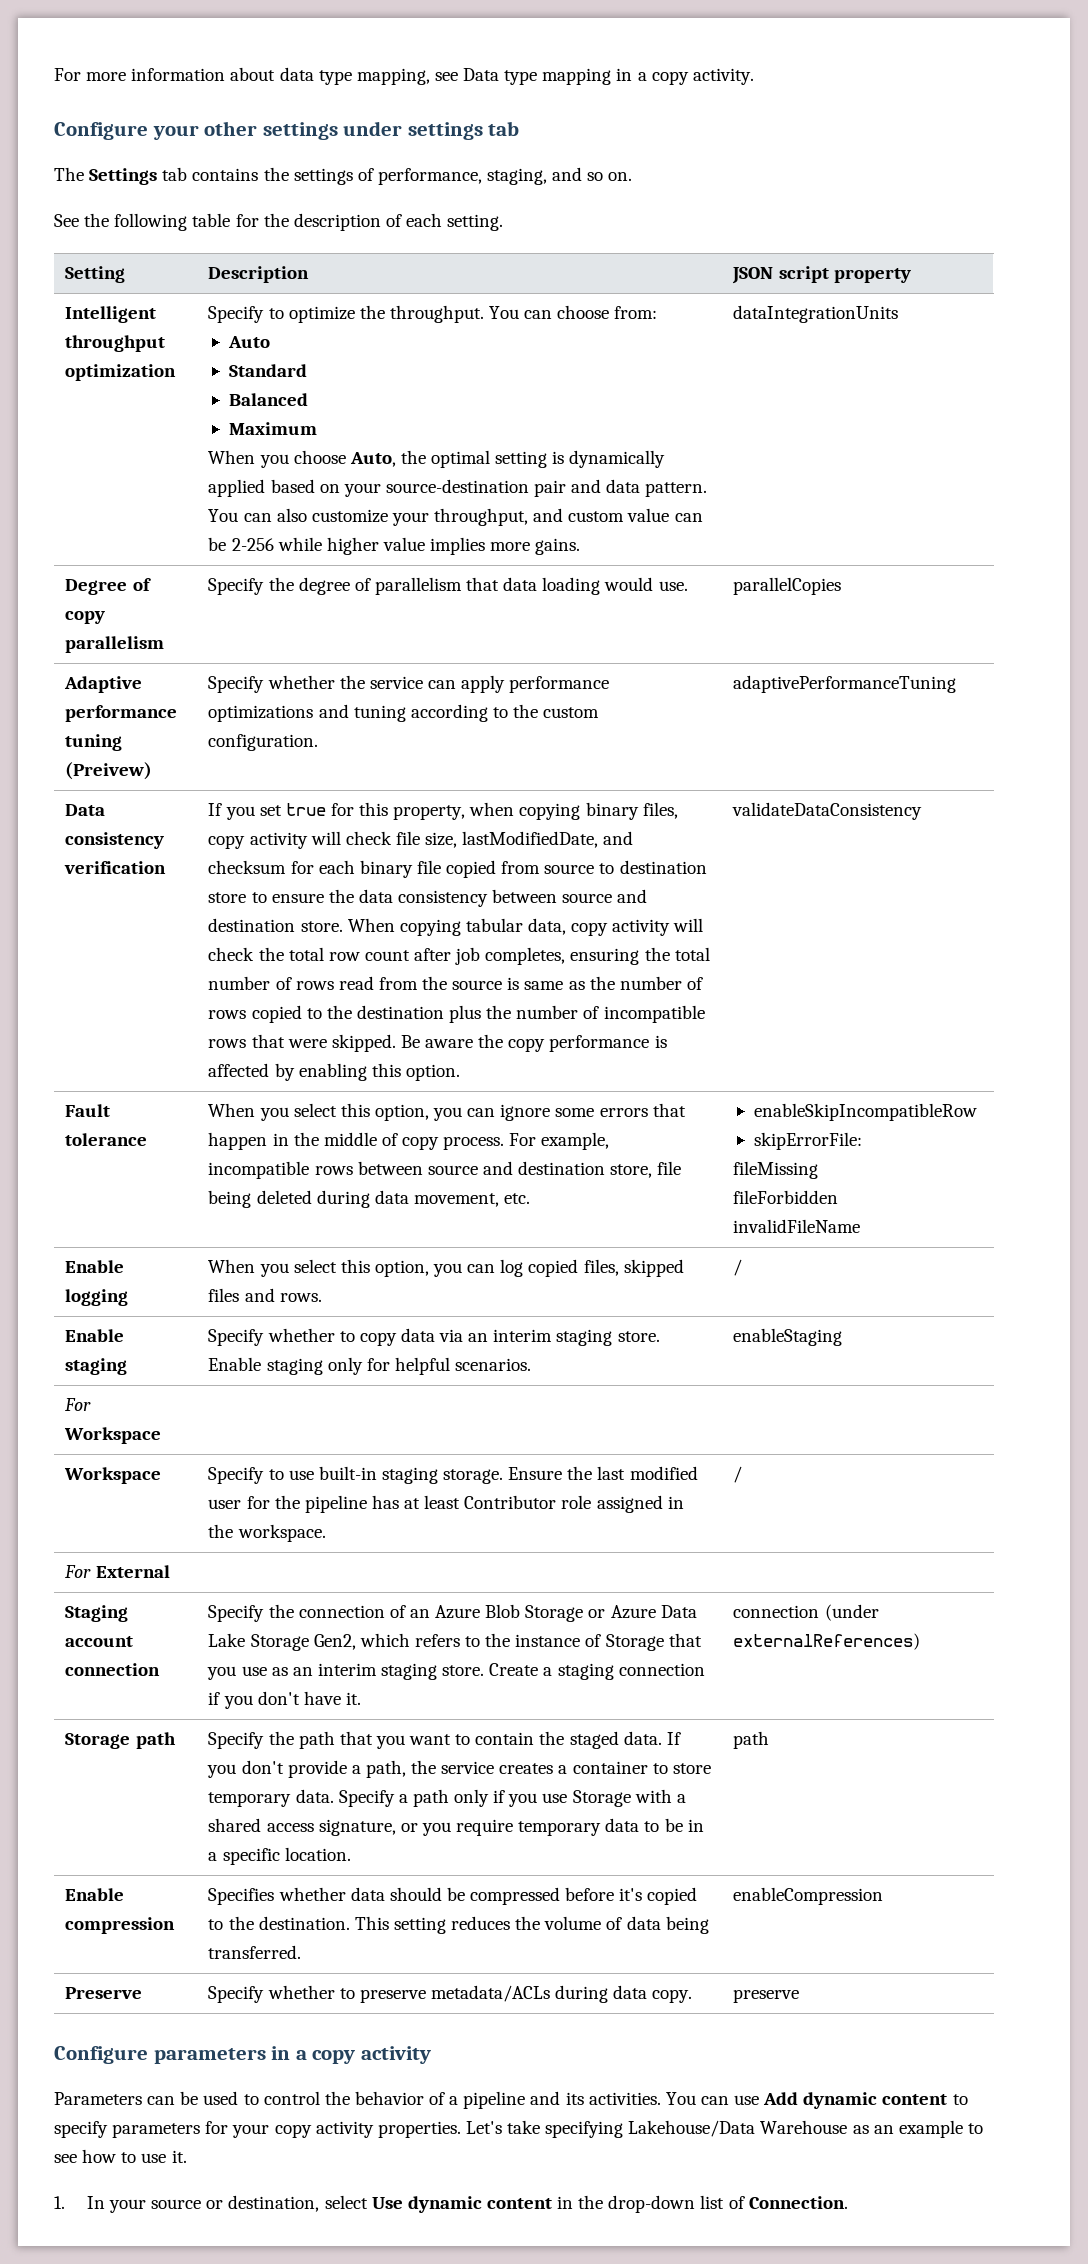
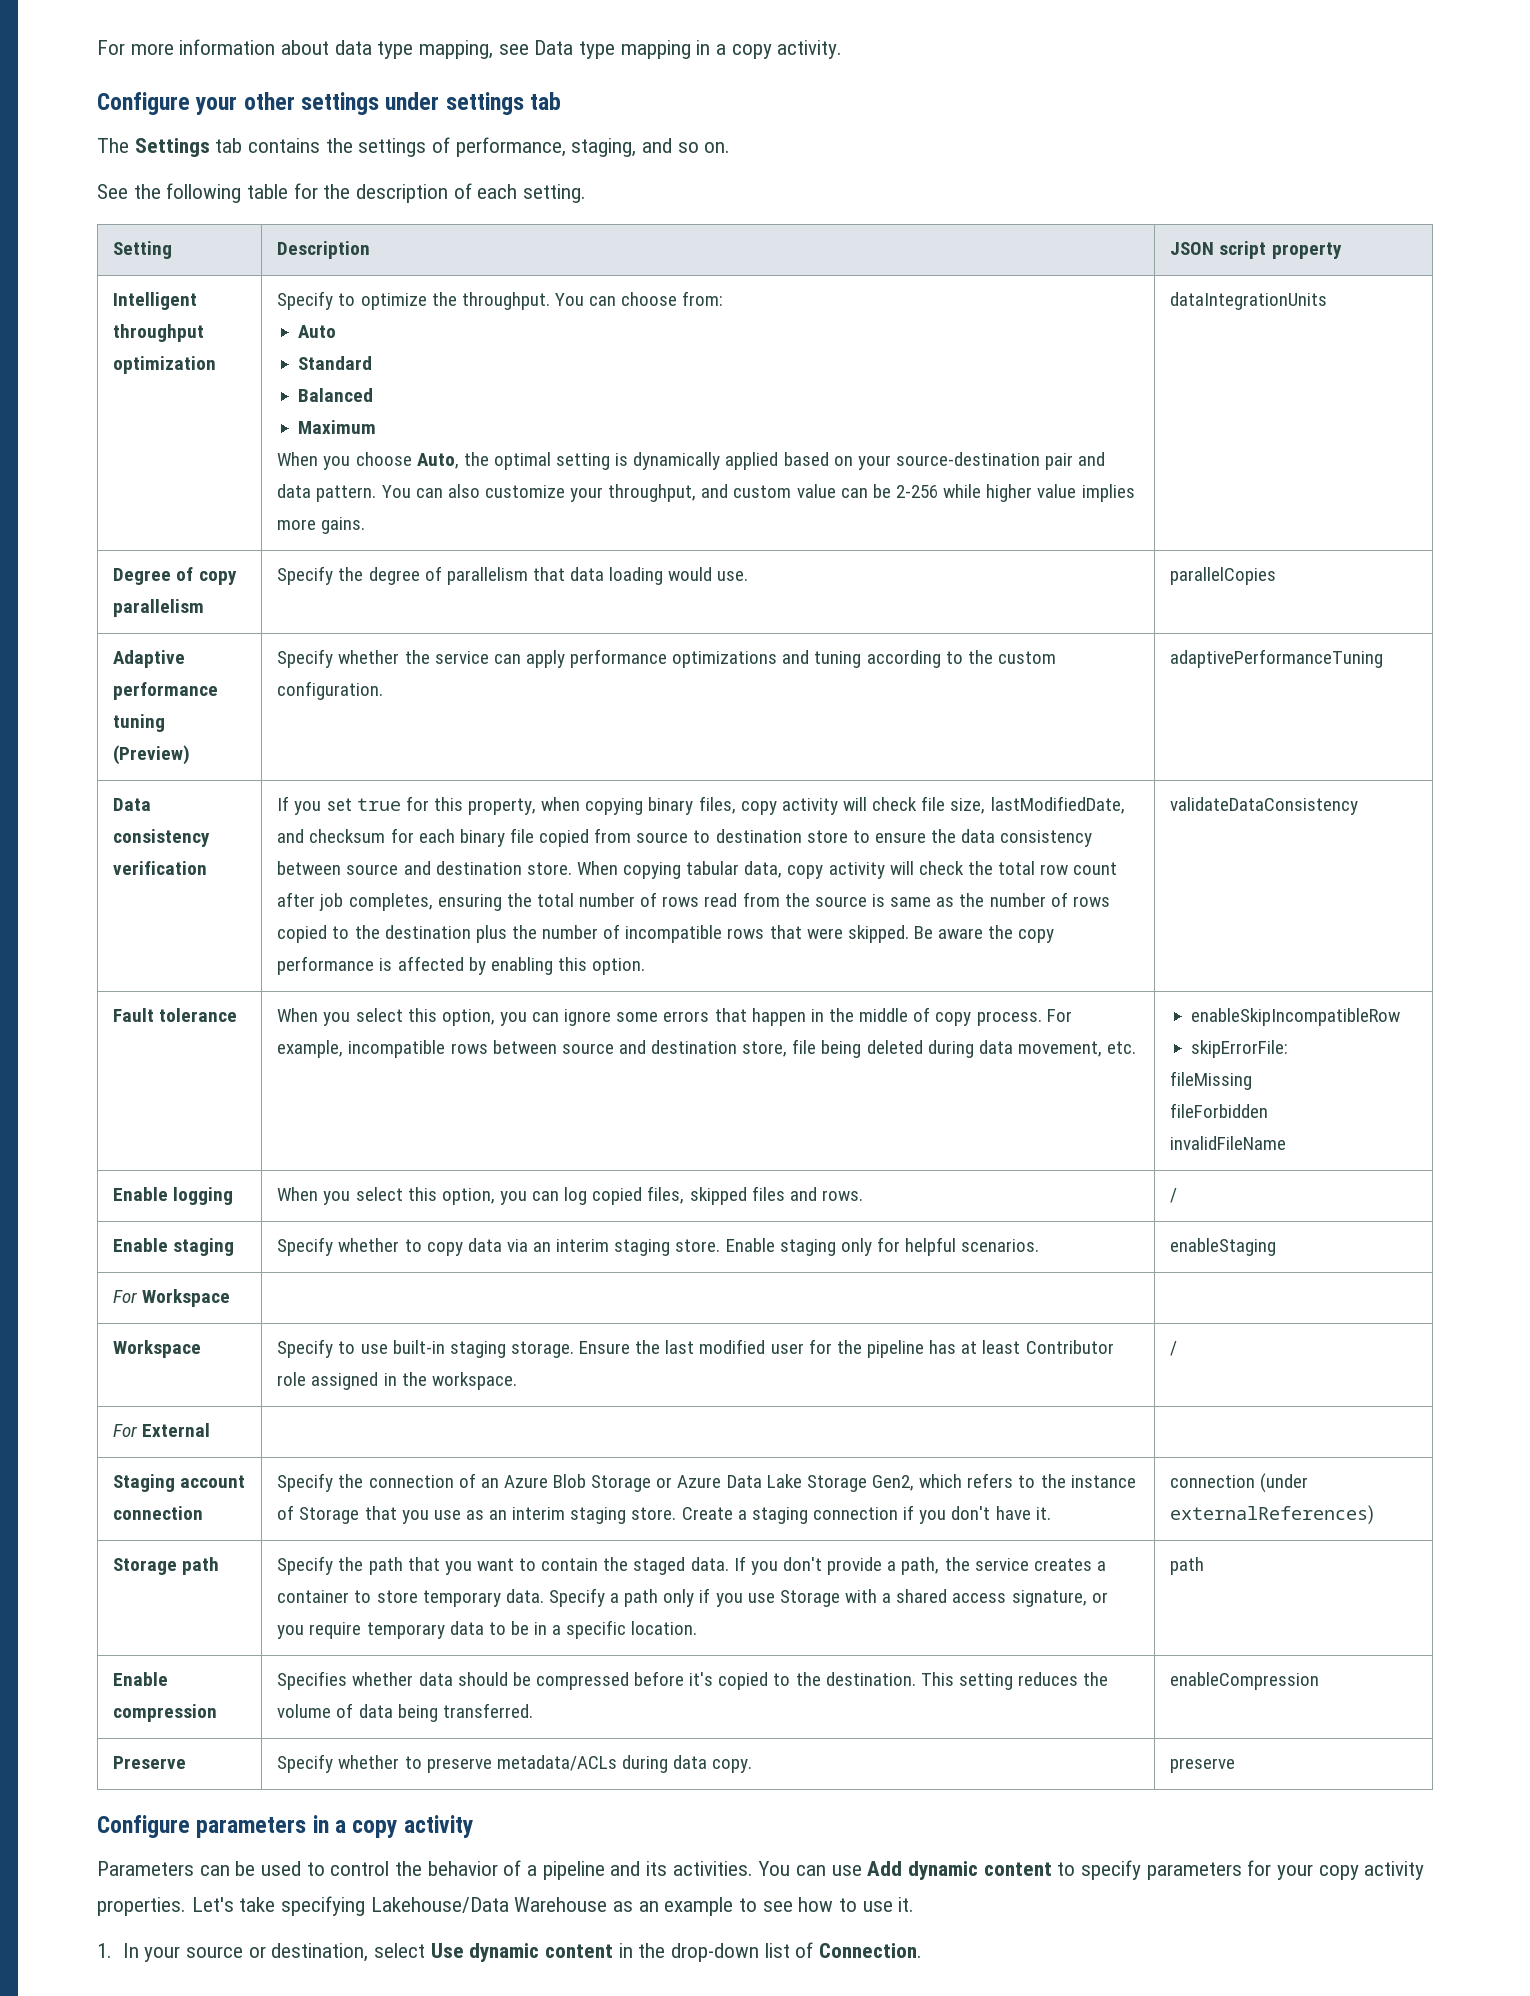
[65,762,153,780] (Preivew) -> [113,745,191,765] (Preview)

